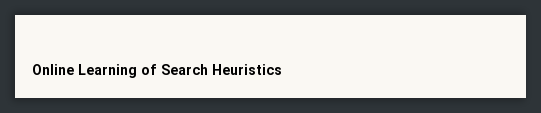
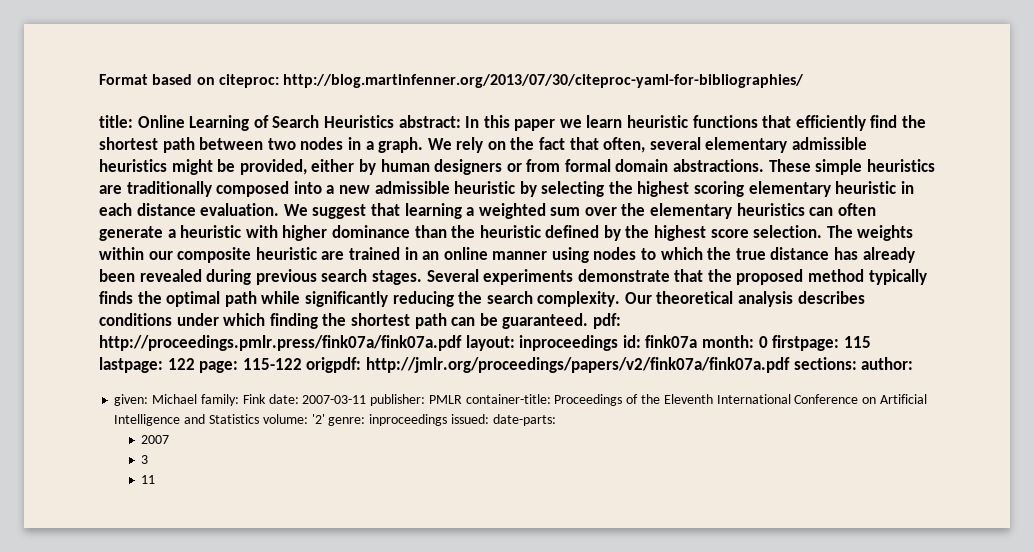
(32, 69) none -> [99,74,805,88] [99,115,133,128] Format based on citeproc: http://blog.martinfenner.org/2013/07/30/citeproc-yaml-for-bibliographies/ // title:
(282, 69) none -> [398,115,927,131] [99,137,868,153] [99,159,935,175] [99,181,914,197] [99,203,876,219] [99,225,914,241] [99,247,915,263] [99,269,927,285] [99,291,865,307] [99,313,621,329] [99,335,871,351] [99,357,914,373] [114,394,927,406] [114,414,556,426] [141,435,170,444] [141,455,149,464] [141,475,156,484] abstract: In this paper we learn heuristic functions that efficiently find the shortest path between two nodes in a graph. We rely on the fact that often, several elementary admissible heuristics might be provided, either by human designers or from formal domain abstractions. These simple heuristics are traditionally composed into a new admissible heuristic by selecting the highest scoring elementary heuristic in each distance evaluation. We suggest that learning a weighted sum over the elementary heuristics can often generate a heuristic with higher dominance than the heuristic defined by the highest score selection. The weights within our composite heuristic are trained in an online manner using nodes to which the true distance has already been revealed during previous search stages. Several experiments demonstrate that the proposed method typically finds the optimal path while significantly reducing the search complexity. Our theoretical analysis describes conditions under which finding the shortest path can be guaranteed. pdf: http://proceedings.pmlr.press/fink07a/fink07a.pdf layout: inproceedings id: fink07a month: 0 firstpage: 115 lastpage: 122 page: 115-122 origpdf: http://jmlr.org/proceedings/papers/v2/fink07a/fink07a.pdf sections: author: // given: Michael family: Fink date: 2007-03-11 publisher: PMLR container-title: Proceedings of the Eleventh International Conference on Artificial Intelligence and Statistics volume: '2' genre: inproceedings issued: date-parts: // 2007 // 3 // 11

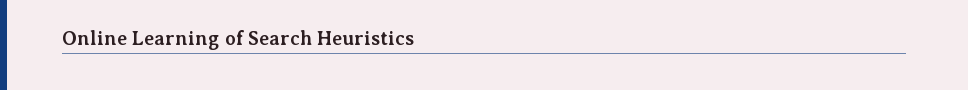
[99,74,805,88] [99,115,133,128] Format based on citeproc: http://blog.martinfenner.org/2013/07/30/citeproc-yaml-for-bibliographies/ // title: -> (62, 37) none
[398,115,927,131] [99,137,868,153] [99,159,935,175] [99,181,914,197] [99,203,876,219] [99,225,914,241] [99,247,915,263] [99,269,927,285] [99,291,865,307] [99,313,621,329] [99,335,871,351] [99,357,914,373] [114,394,927,406] [114,414,556,426] [141,435,170,444] [141,455,149,464] [141,475,156,484] abstract: In this paper we learn heuristic functions that efficiently find the shortest path between two nodes in a graph. We rely on the fact that often, several elementary admissible heuristics might be provided, either by human designers or from formal domain abstractions. These simple heuristics are traditionally composed into a new admissible heuristic by selecting the highest scoring elementary heuristic in each distance evaluation. We suggest that learning a weighted sum over the elementary heuristics can often generate a heuristic with higher dominance than the heuristic defined by the highest score selection. The weights within our composite heuristic are trained in an online manner using nodes to which the true distance has already been revealed during previous search stages. Several experiments demonstrate that the proposed method typically finds the optimal path while significantly reducing the search complexity. Our theoretical analysis describes conditions under which finding the shortest path can be guaranteed. pdf: http://proceedings.pmlr.press/fink07a/fink07a.pdf layout: inproceedings id: fink07a month: 0 firstpage: 115 lastpage: 122 page: 115-122 origpdf: http://jmlr.org/proceedings/papers/v2/fink07a/fink07a.pdf sections: author: // given: Michael family: Fink date: 2007-03-11 publisher: PMLR container-title: Proceedings of the Eleventh International Conference on Artificial Intelligence and Statistics volume: '2' genre: inproceedings issued: date-parts: // 2007 // 3 // 11 -> (415, 38) none

